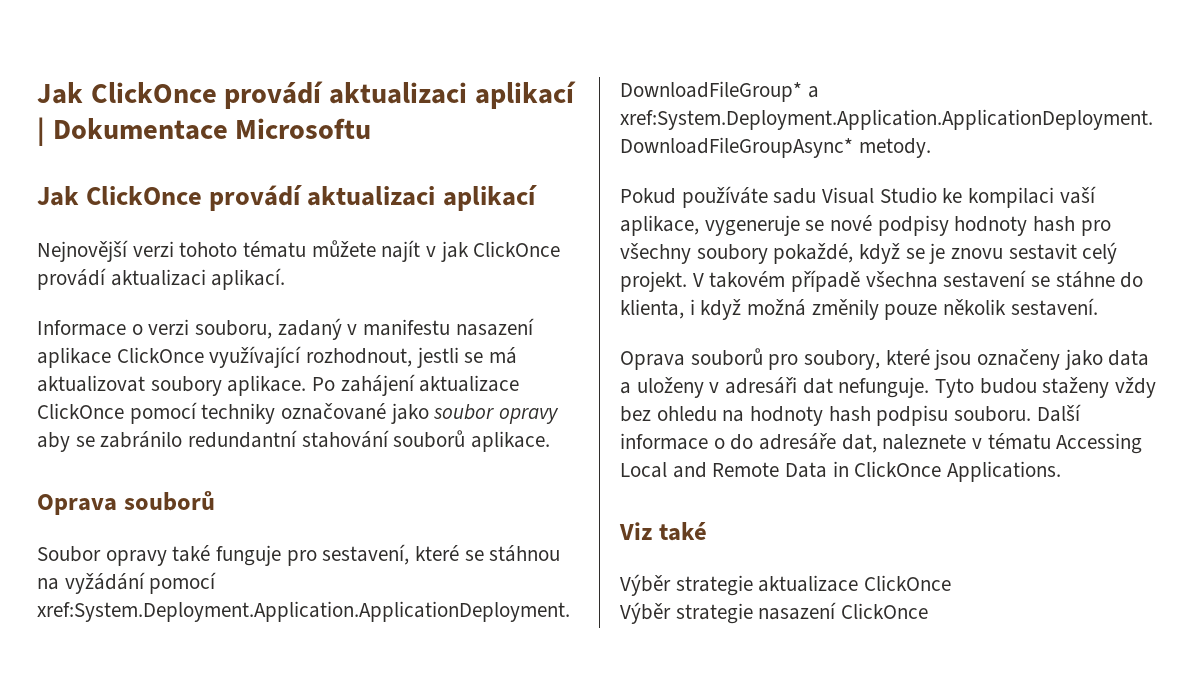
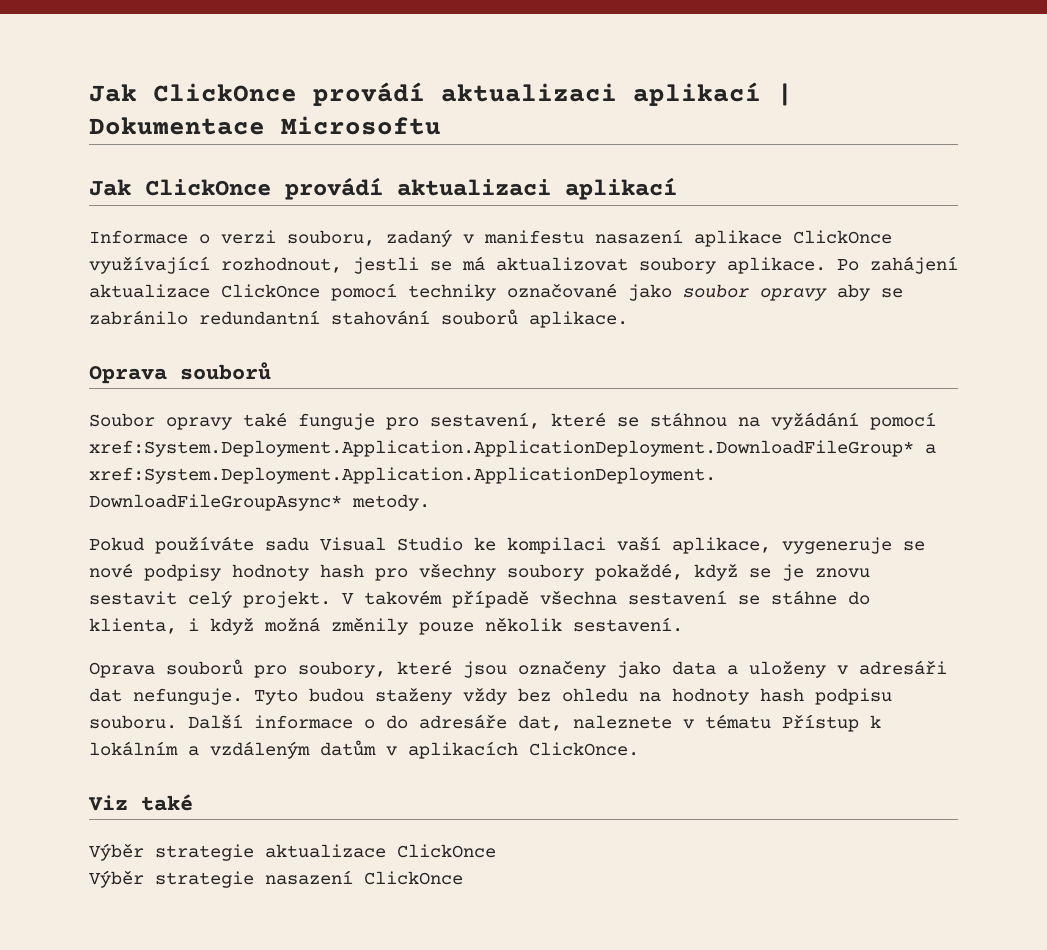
[37,240,561,262] [37,268,286,290] // Nejnovější verzi tohoto tématu můžete najít v jak ClickOnce provádí aktualizaci aplikací. -> (677, 188) none
[1056,433,1143,454] [620,461,1062,482] Accessing Local and Remote Data in ClickOnce Applications. -> [782,714,881,732] [89,740,639,759] Přístup k lokálním a vzdáleným datům v aplikacích ClickOnce.

